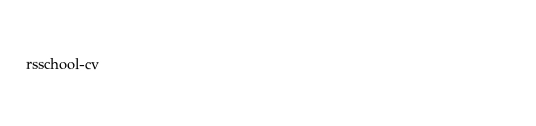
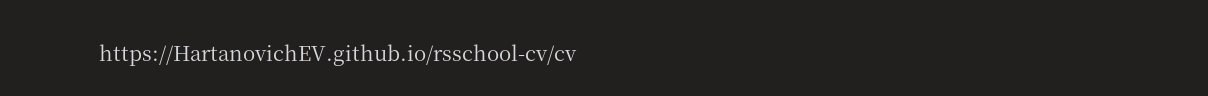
[25,57,100,71] rsschool-cv -> [99,44,577,66] https://HartanovichEV.github.io/rsschool-cv/cv

